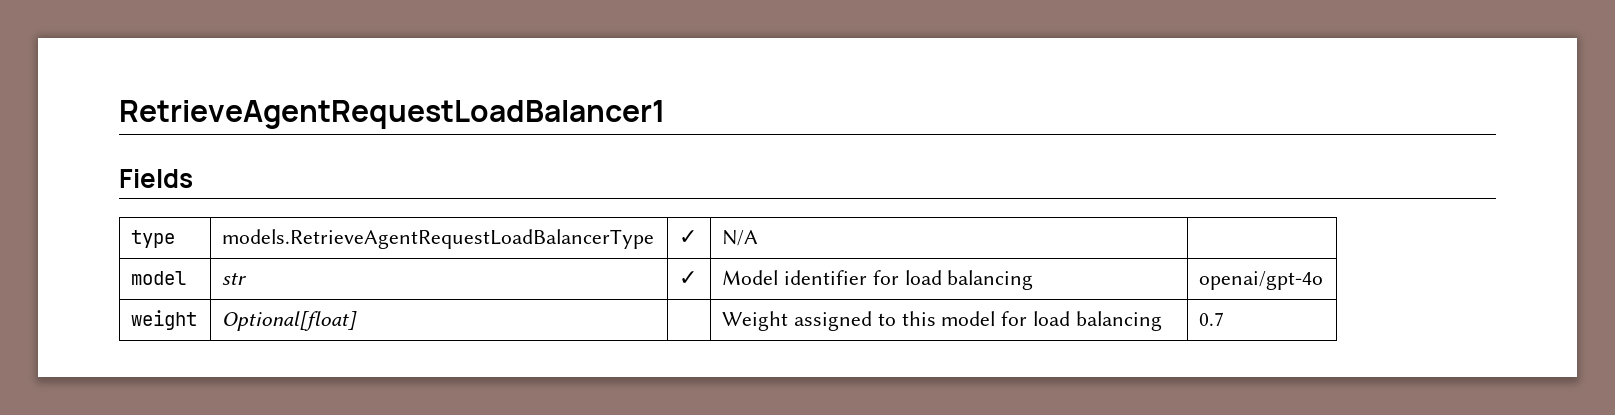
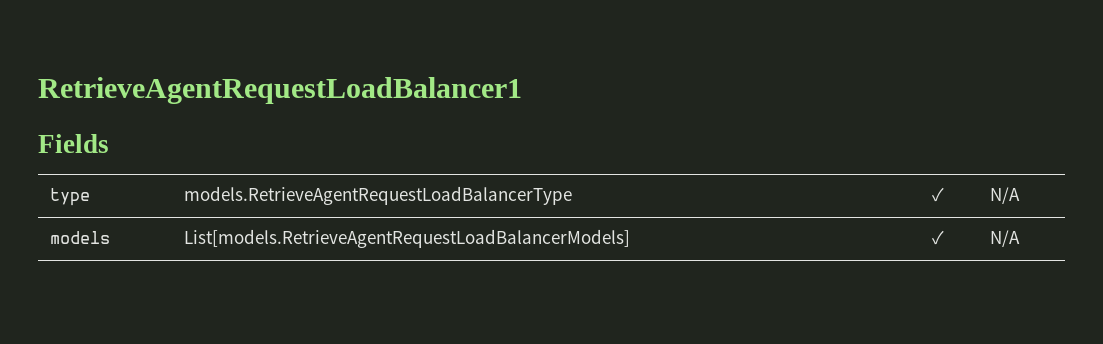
[131,271,187,285] [222,273,248,285] [679,271,698,285] [722,270,1034,290] [1199,271,1324,290] [131,310,198,330] [222,311,358,331] [722,311,1162,331] [1199,312,1225,326] | // model | str | ✓ | Model identifier for load balancing | openai/gpt-4o // weight | Optional[float] | | Weight assigned to this model for load balancing | 0.7 -> [49,231,110,244] [183,229,630,248] [931,230,944,245] [989,230,1020,247] // models | List[models.RetrieveAgentRequestLoadBalancerModels] | ✓ | N/A

